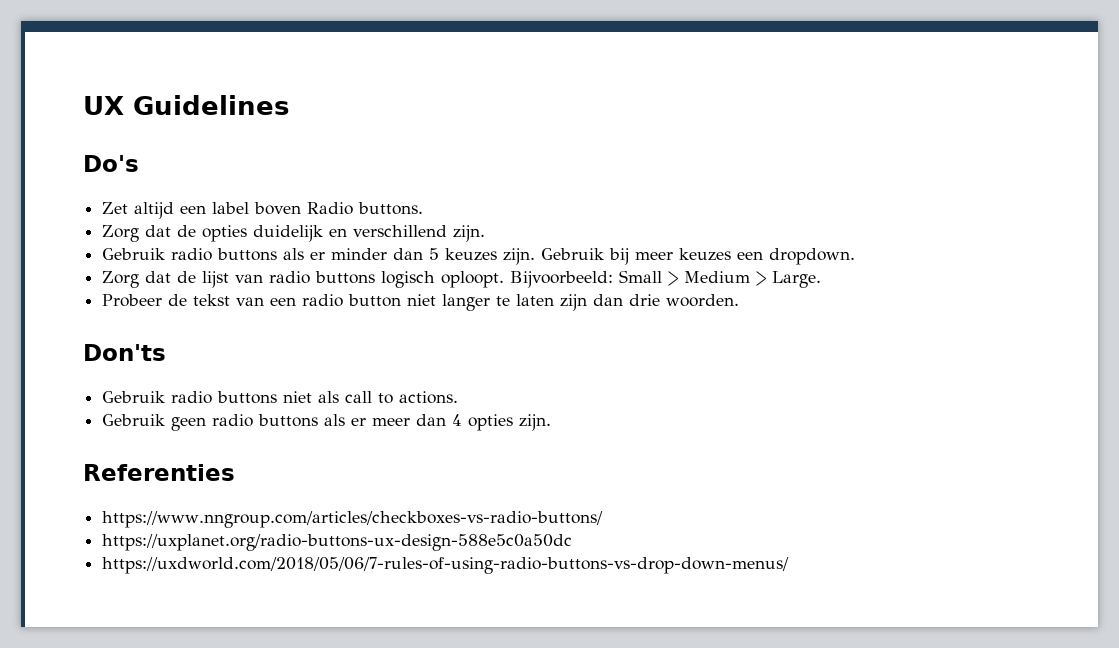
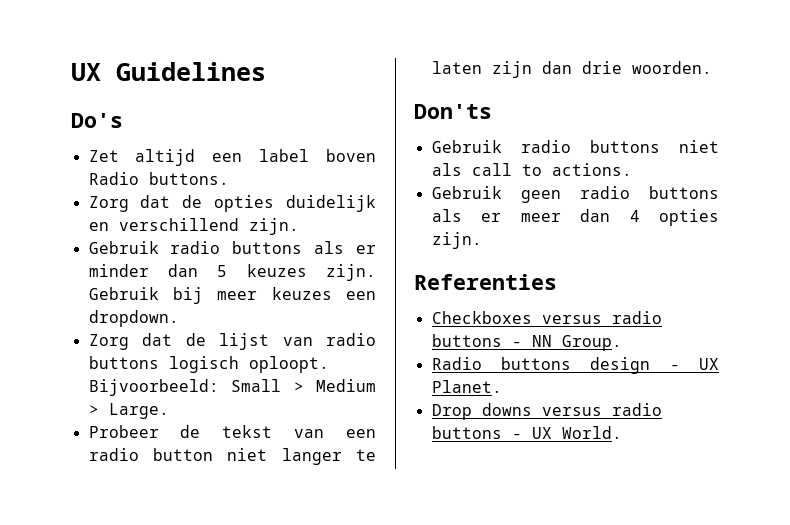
[102,511,604,528] [102,534,573,551] [102,557,790,574] https://www.nngroup.com/articles/checkboxes-vs-radio-buttons/ // https://uxplanet.org/radio-buttons-ux-design-588e5c0a50dc // https://uxdworld.com/2018/05/06/7-rules-of-using-radio-buttons-vs-drop-down-menus/ -> [431,311,662,324] [431,334,622,351] [431,357,719,374] [431,380,502,393] [431,403,662,420] [431,426,622,439] Checkboxes versus radio buttons - NN Group. // Radio buttons design - UX Planet. // Drop downs versus radio buttons - UX World.

